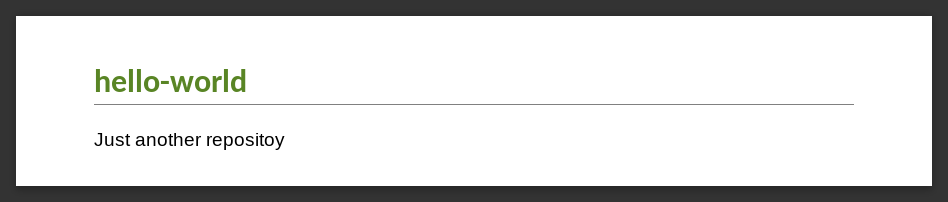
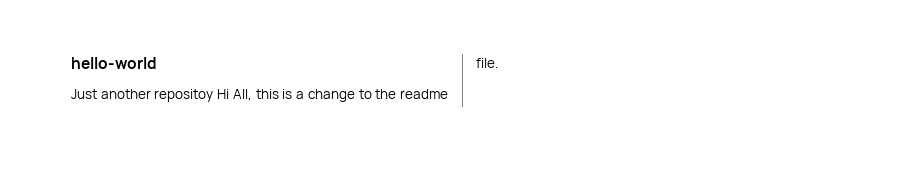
(286, 141) none -> [217,89,448,102] [476,58,498,68] Hi All, this is a change to the readme file.

